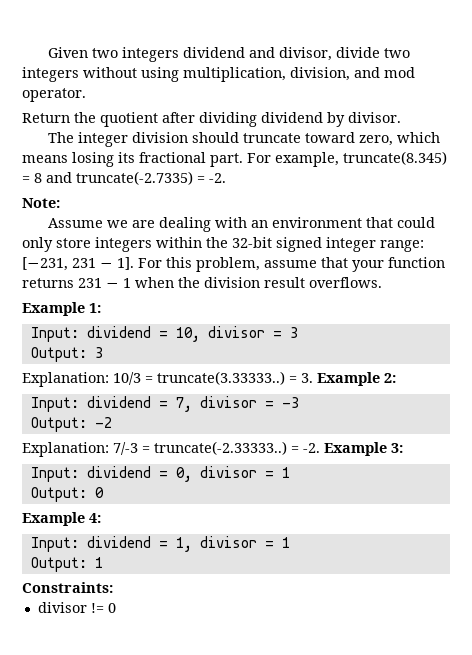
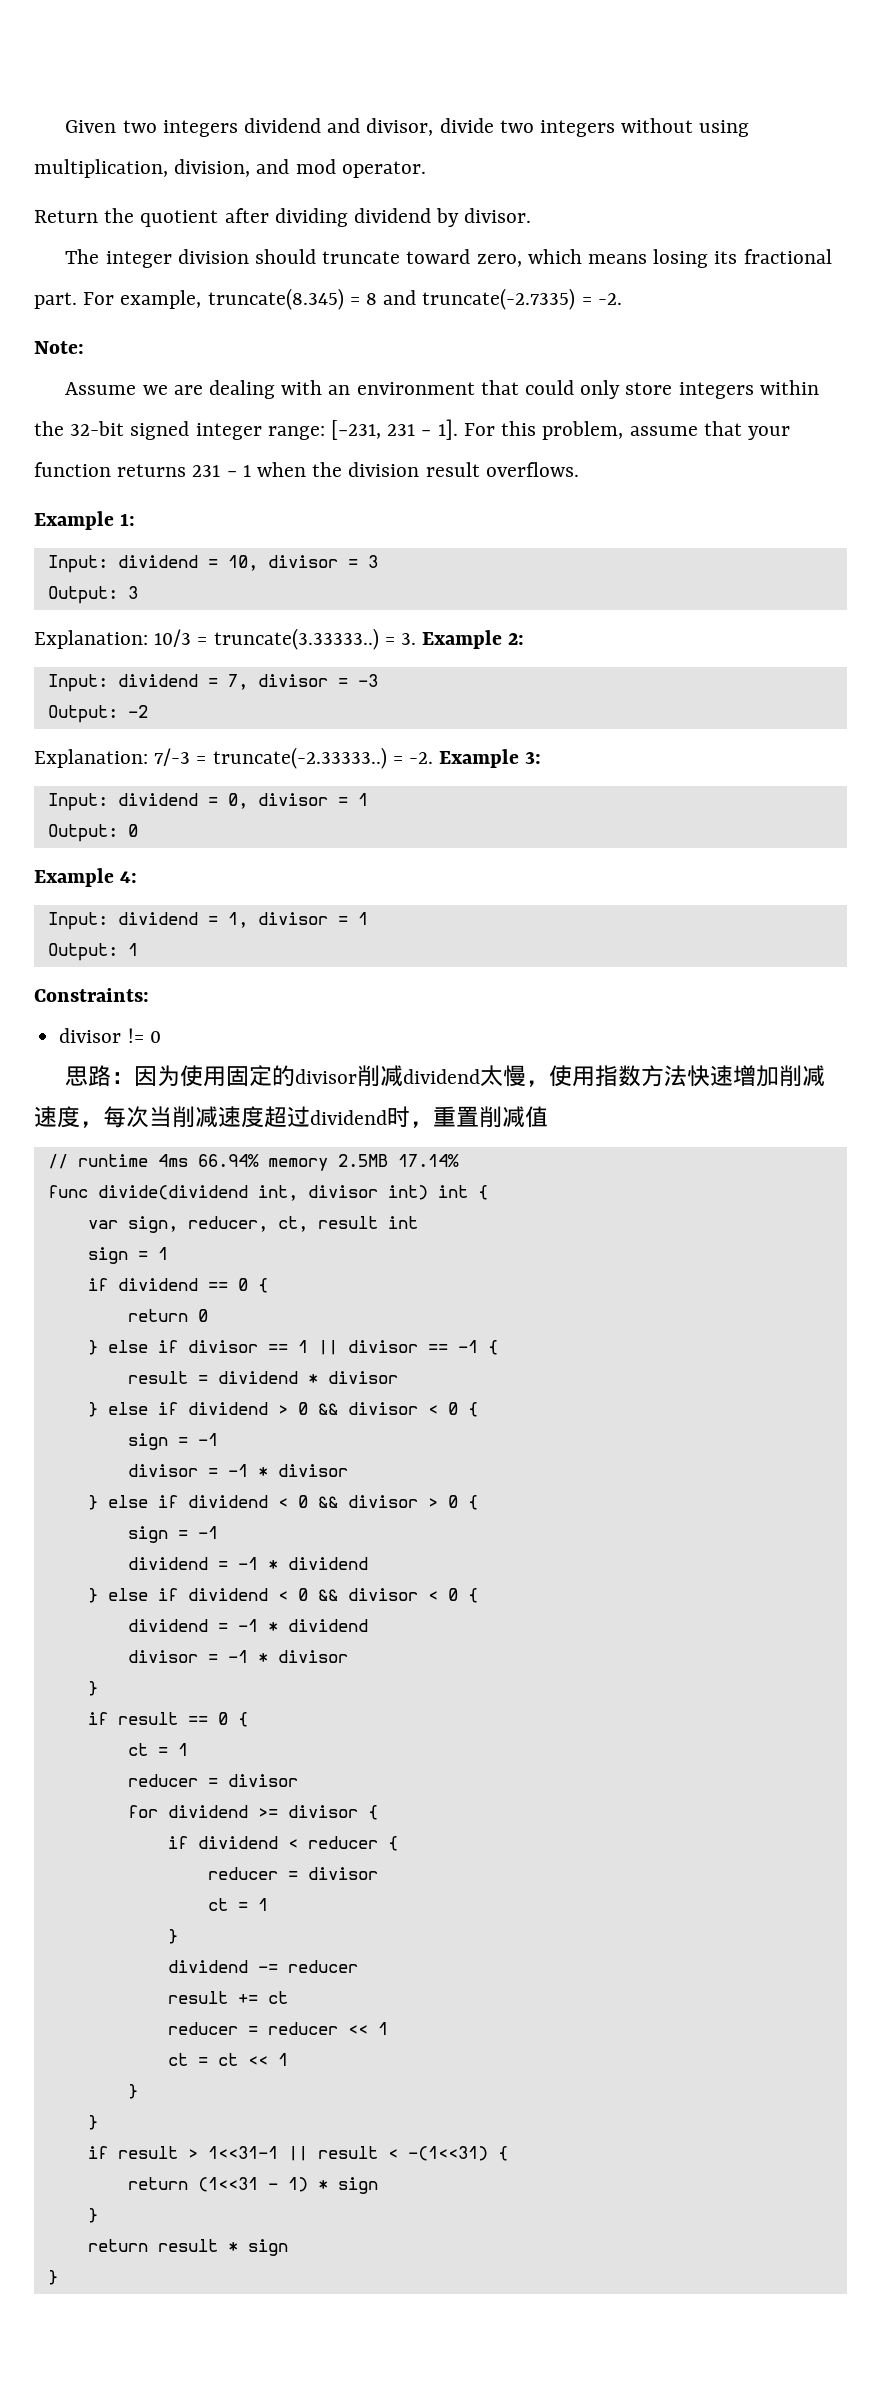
(116, 608) none -> [65,1065,826,1087] [34,1106,548,1128] [47,1154,459,1171] [47,1185,488,1201] [87,1216,418,1233] [87,1247,168,1264] [87,1278,268,1293] [127,1309,208,1322] [87,1340,498,1355] [127,1371,398,1384] [87,1402,478,1417] [127,1433,218,1450] [127,1464,348,1477] [87,1495,478,1510] [127,1526,218,1543] [127,1557,368,1570] [87,1588,478,1603] [127,1619,368,1632] [127,1650,348,1663] [87,1681,98,1696] [87,1712,248,1727] [127,1743,188,1756] [127,1774,298,1787] [127,1805,378,1820] [167,1836,398,1851] [207,1867,378,1880] [207,1898,268,1911] [167,1929,178,1944] [167,1960,358,1973] [167,1991,288,2004] [167,2022,388,2035] [167,2053,288,2066] [127,2084,138,2099] [87,2115,98,2130] [87,2146,508,2161] [127,2177,378,2194] [87,2208,98,2223] [87,2239,288,2256] [47,2270,58,2285] // 思路：因为使用固定的divisor削减dividend太慢，使用指数方法快速增加削减速度，每次当削减速度超过dividend时，重置削减值 // // runtime 4ms 66.94% memory 2.5MB 17.14% // func divide(dividend int, divisor int) int { // var sign, reducer, ct, result int // sign = 1 // if dividend == 0 { // return 0 // } else if divisor == 1 || divisor == -1 { // result = dividend * divisor // } else if dividend > 0 && divisor < 0 { // sign = -1 // divisor = -1 * divisor // } else if dividend < 0 && divisor > 0 { // sign = -1 // dividend = -1 * dividend // } else if dividend < 0 && divisor < 0 { // dividend = -1 * dividend // divisor = -1 * divisor // } // if result == 0 { // ct = 1 // reducer = divisor // for dividend >= divisor { // if dividend < reducer { // reducer = divisor // ct = 1 // } // dividend -= reducer // result += ct // reducer = reducer << 1 // ct = ct << 1 // } // } // if result > 1<<31-1 || result < -(1<<31) { // return (1<<31 - 1) * sign // } // return result * sign // }

